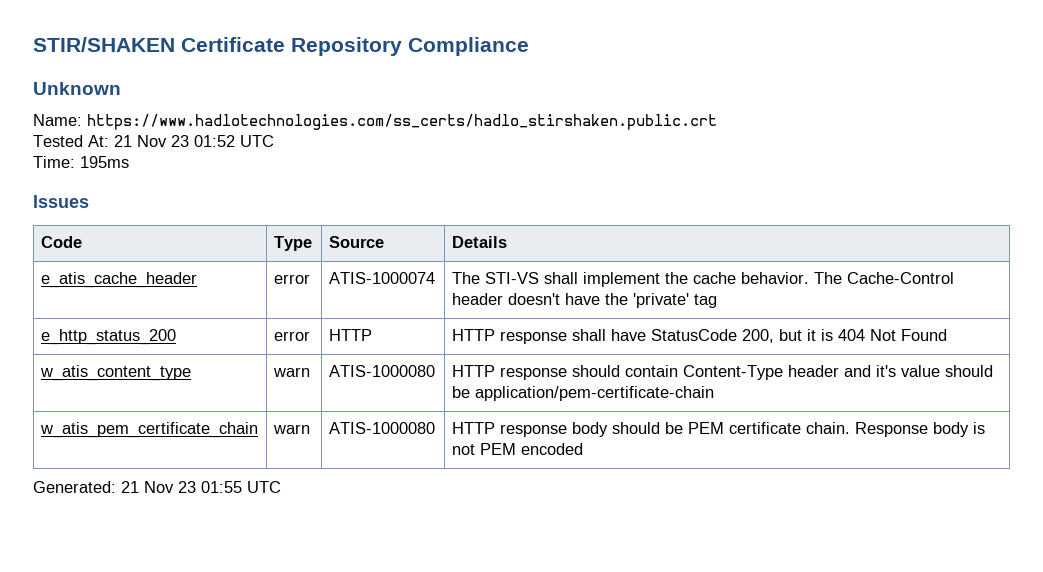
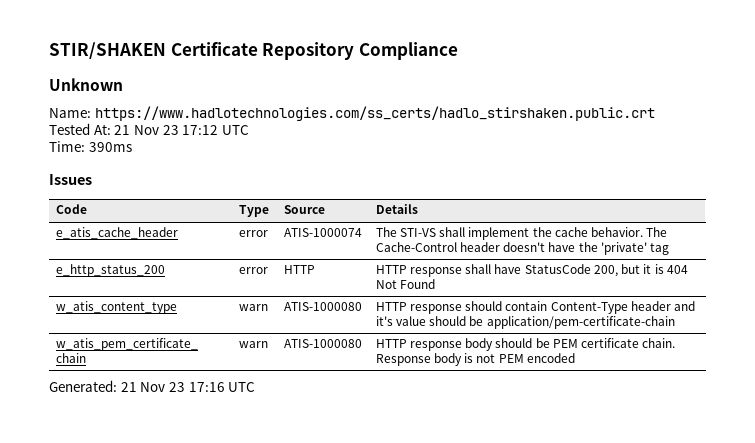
[194,135,235,147] 01:52 -> [182,125,219,135] 17:12
[80,156,129,168] 195ms -> [88,142,132,152] 390ms
[201,481,242,493] 01:55 -> [188,382,225,392] 17:16

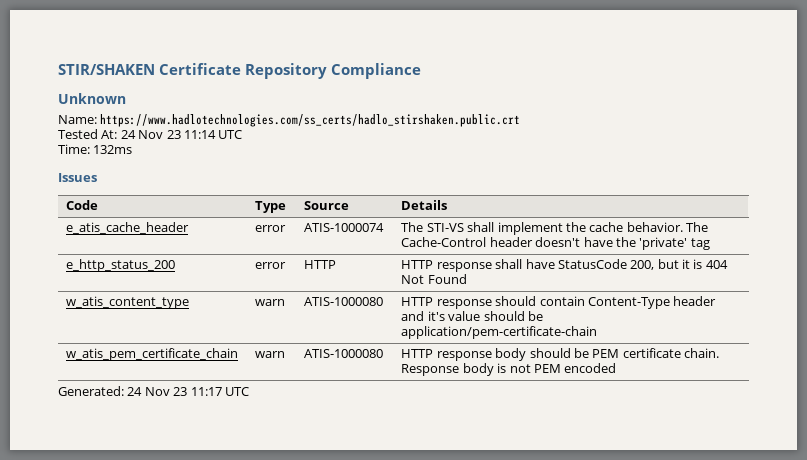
[114,125,219,135] 21 Nov 23 17:12 -> [120,130,216,139] 24 Nov 23 11:14
[88,142,132,152] 390ms -> [93,145,133,154] 132ms
[120,382,225,392] 21 Nov 23 17:16 -> [127,387,222,396] 24 Nov 23 11:17

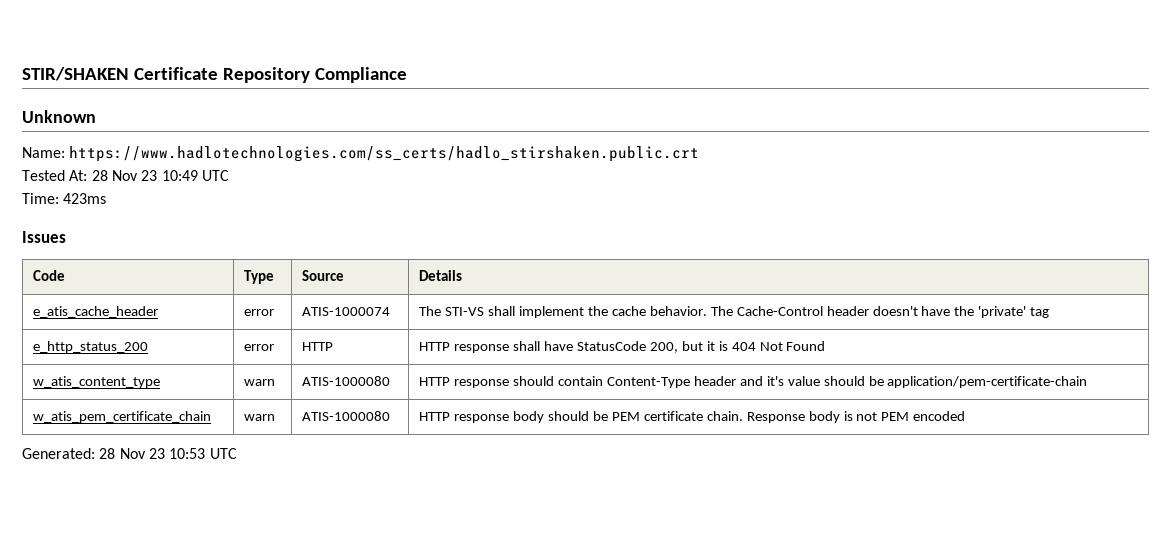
[120,130,216,139] 24 Nov 23 11:14 -> [91,170,198,181] 28 Nov 23 10:49
[93,145,133,154] 132ms -> [63,193,107,204] 423ms
[127,387,222,396] 24 Nov 23 11:17 -> [99,448,206,459] 28 Nov 23 10:53

